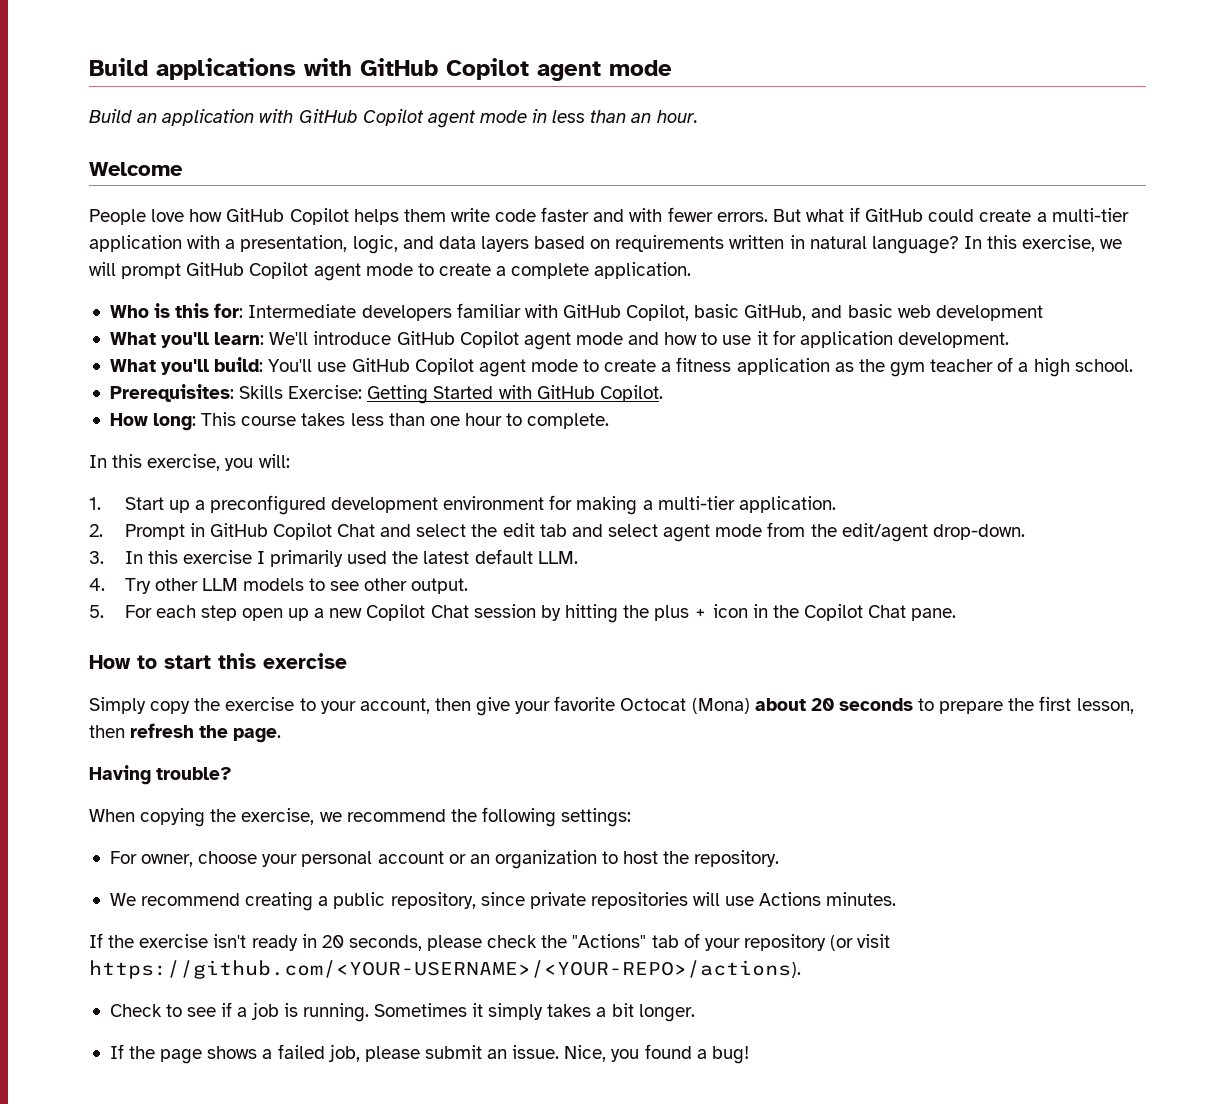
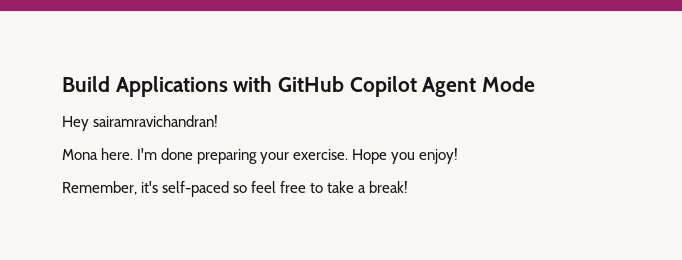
[89,58,672,81] [89,109,698,128] [89,162,183,176] [89,207,1129,225] [89,235,1123,254] [89,262,692,281] [109,303,1043,321] [109,330,1009,350] [109,357,1133,377] [109,384,663,404] [109,412,610,431] [89,454,290,471] [89,495,836,515] [89,522,1025,542] [89,549,578,567] [89,578,469,594] [89,604,957,623] [89,653,347,669] [89,696,1134,716] [89,723,282,743] [89,765,233,785] [89,807,632,827] [109,850,780,869] [109,892,897,911] [89,933,891,951] [89,960,801,979] [109,1002,695,1022] [109,1044,749,1064] Build applications with GitHub Copilot agent mode // Build an application with GitHub Copilot agent mode in less than an hour. // Welcome // People love how GitHub Copilot helps them write code faster and with fewer errors. But what if GitHub could create a multi-tier application with a presentation, logic, and data layers based on requirements written in natural language? In this exercise, we will prompt GitHub Copilot agent mode to create a complete application. // Who is this for: Intermediate developers familiar with GitHub Copilot, basic GitHub, and basic web development // What you'll learn: We'll introduce GitHub Copilot agent mode and how to use it for application development. // What you'll build: You'll use GitHub Copilot agent mode to create a fitness application as the gym teacher of a high school. // Prerequisites: Skills Exercise: Getting Started with GitHub Copilot. // How long: This course takes less than one hour to complete. // In this exercise, you will: // 1. Start up a preconfigured development environment for making a multi-tier application. // 2. Prompt in GitHub Copilot Chat and select the edit tab and select agent mode from the edit/agent drop-down. // 3. In this exercise I primarily used the latest default LLM. // 4. Try other LLM models to see other output. // 5. For each step open up a new Copilot Chat session by hitting the plus + icon in the Copilot Chat pane. // How to start this exercise // Simply copy the exercise to your account, then give your favorite Octocat (Mona) about 20 seconds to prepare the first lesson, then refresh the page. // Having trouble? // When copying the exercise, we recommend the following settings: // For owner, choose your personal account or an organization to host the repository. // We recommend creating a public repository, since private repositories will use Actions minutes. // If the exercise isn't ready in 20 seconds, please check the "Actions" tab of your repository (or visit https://github.com/<YOUR-USERNAME>/<YOUR-REPO>/actions). // Check to see if a job is running. Sometimes it simply takes a bit longer. // If the page shows a failed job, please submit an issue. Nice, you found a bug! -> [62,76,536,97] [62,115,219,131] [62,148,459,164] [62,181,409,197] Build Applications with GitHub Copilot Agent Mode // Hey sairamravichandran! // Mona here. I'm done preparing your exercise. Hope you enjoy! // Remember, it's self-paced so feel free to take a break!

